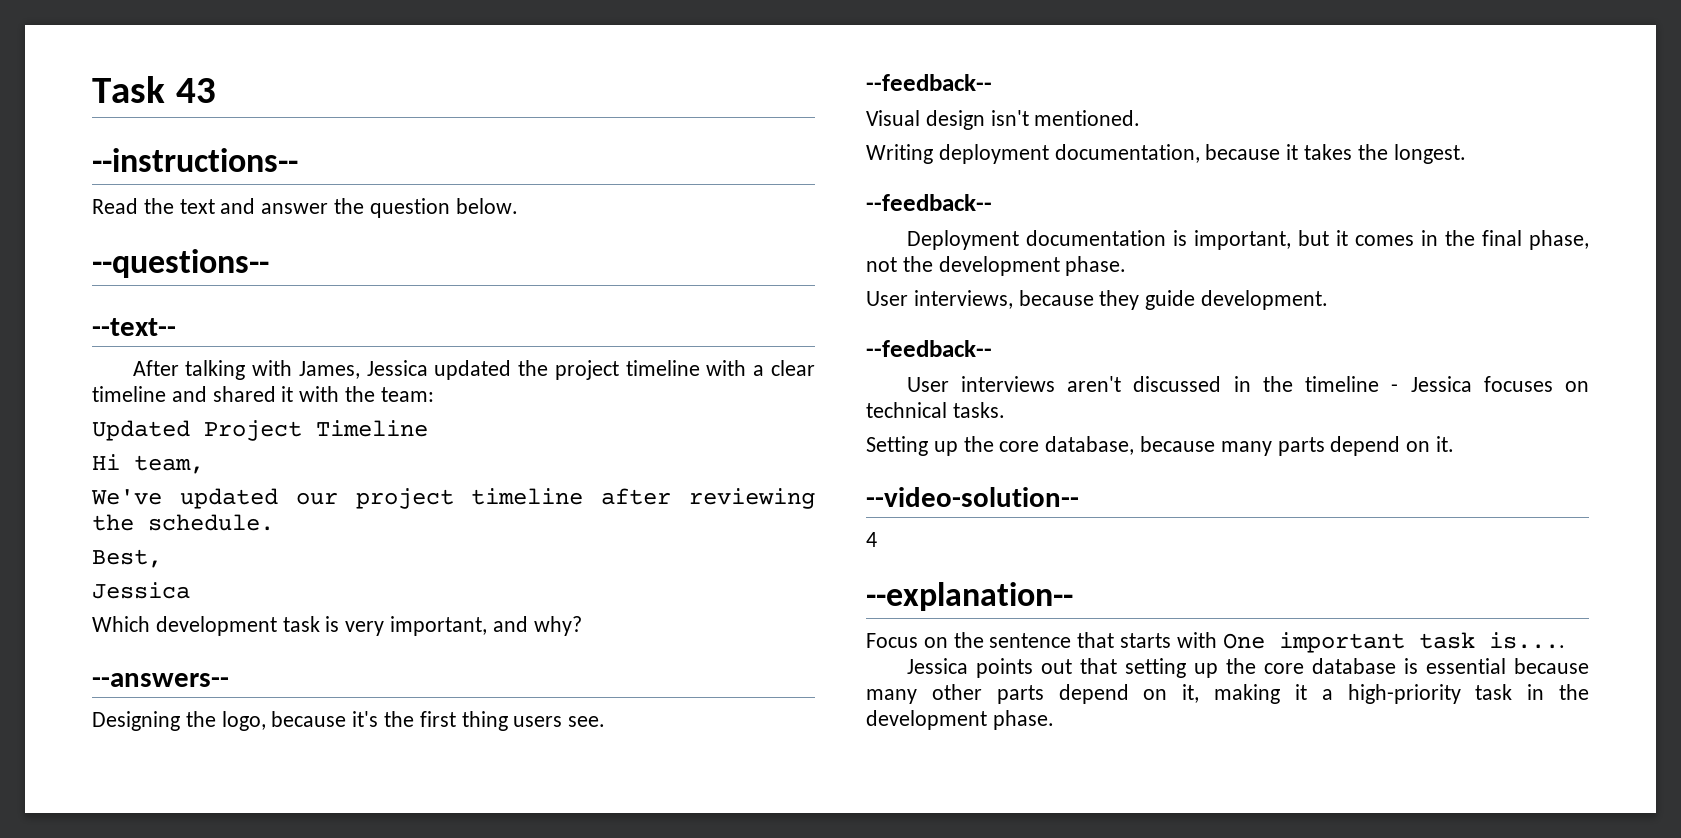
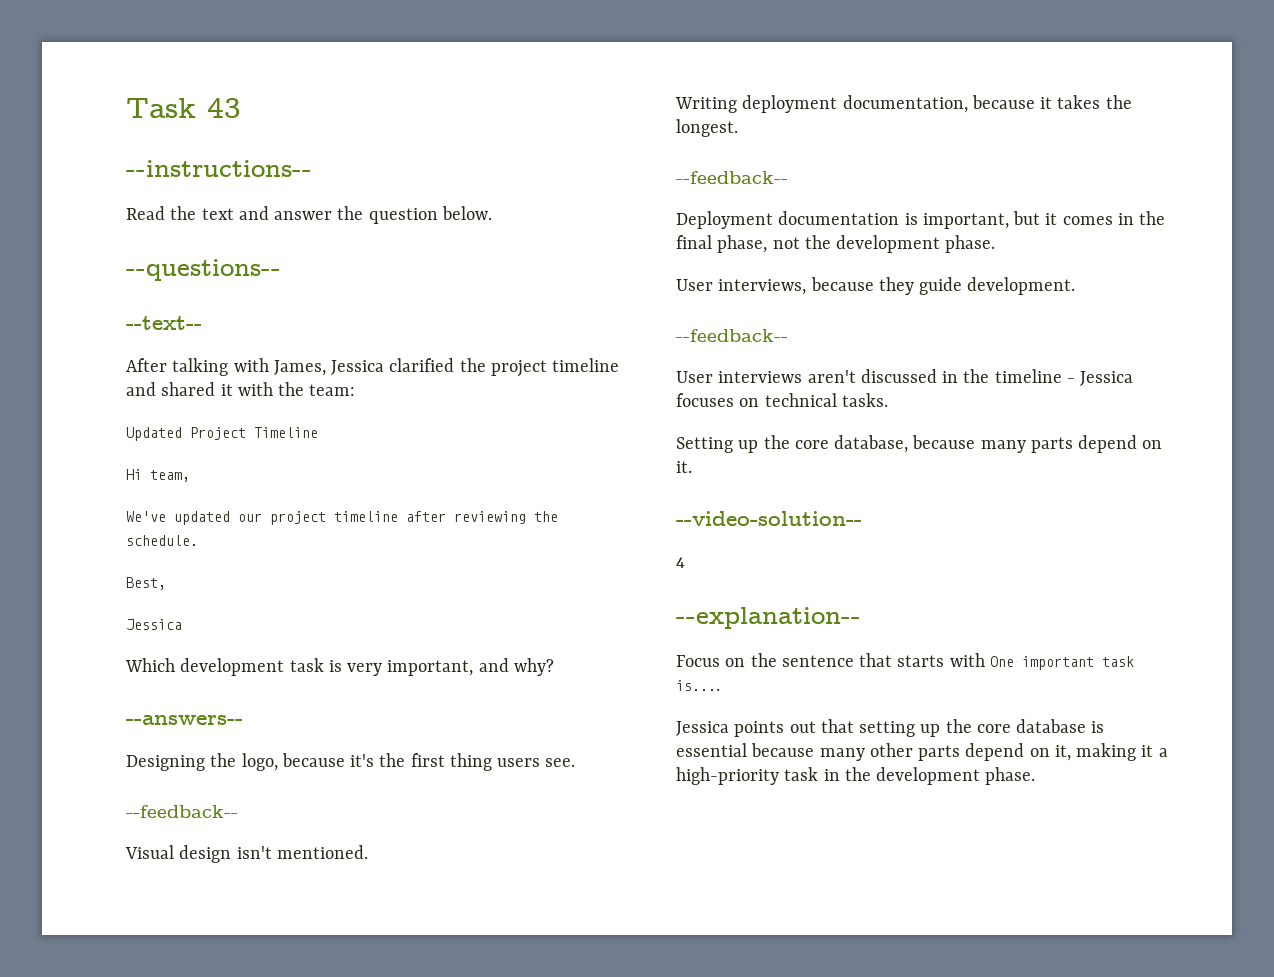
[434,360,512,380] updated -> [389,358,455,372] clarified
[706,360,815,376] [92,386,166,402] with a clear timeline -> (620, 365) none

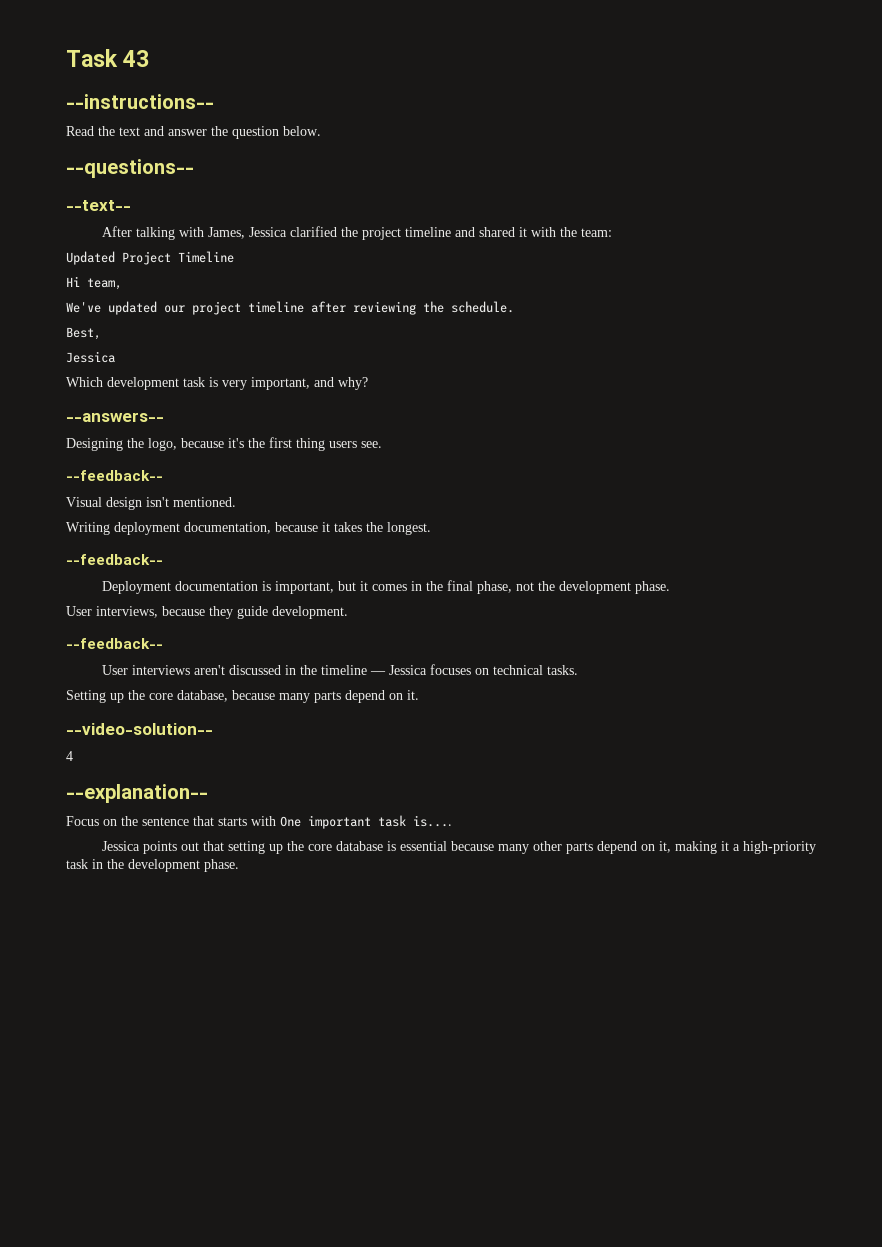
[1066,378,1075,383] - -> [369,671,386,675] —

